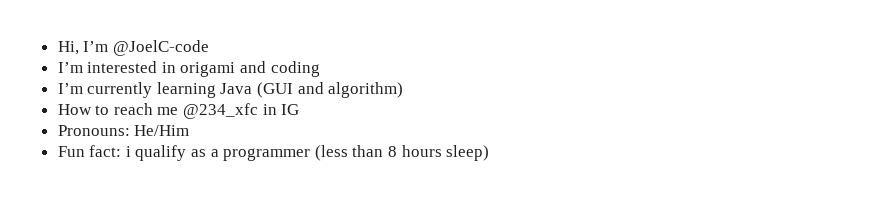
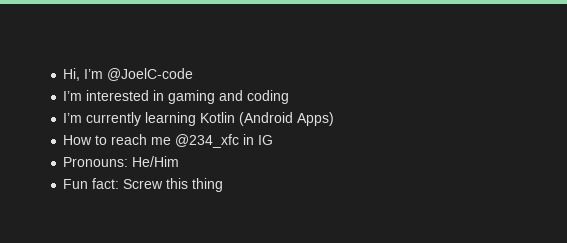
[180,62,236,77] origami -> [168,90,216,104] gaming
[220,82,404,98] Java (GUI and algorithm) -> [200,112,335,126] Kotlin (Android Apps)
[125,145,490,161] i qualify as a programmer (less than 8 hours sleep) -> [123,178,224,192] Screw this thing

